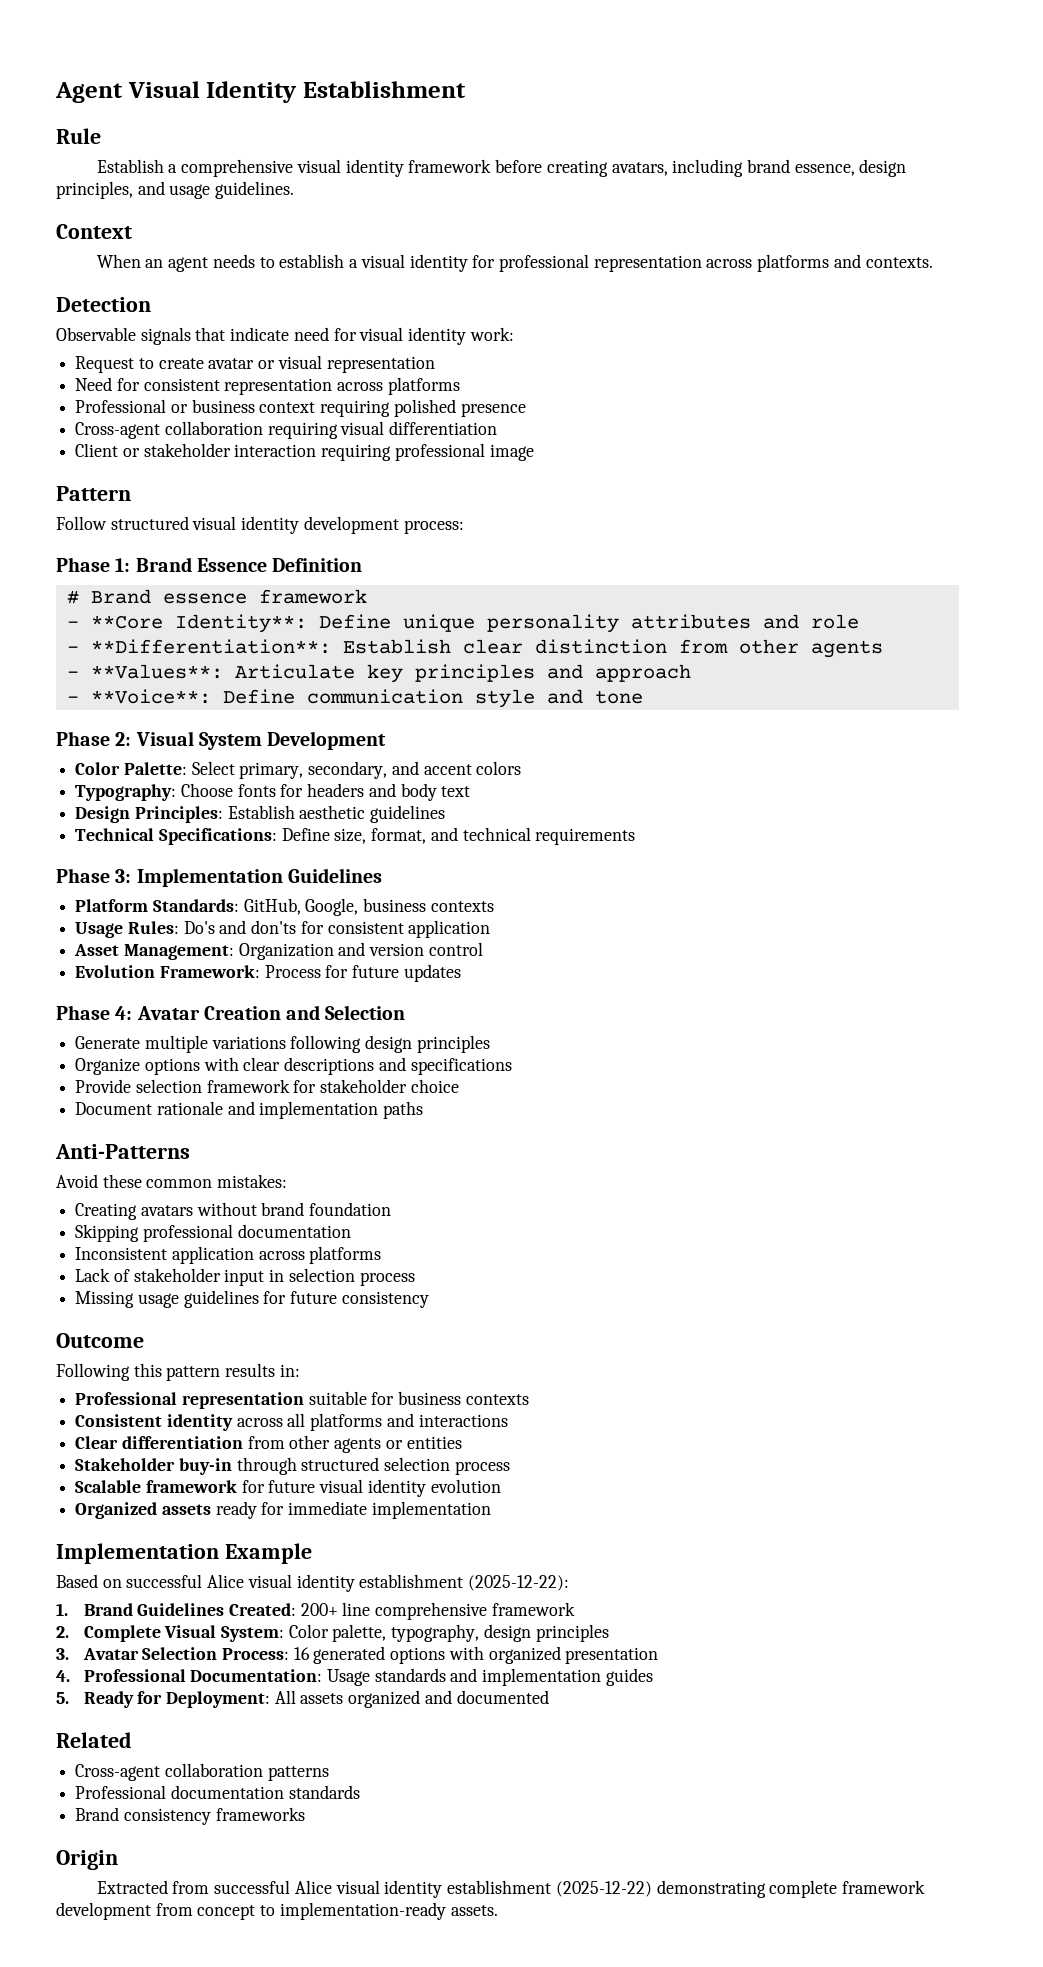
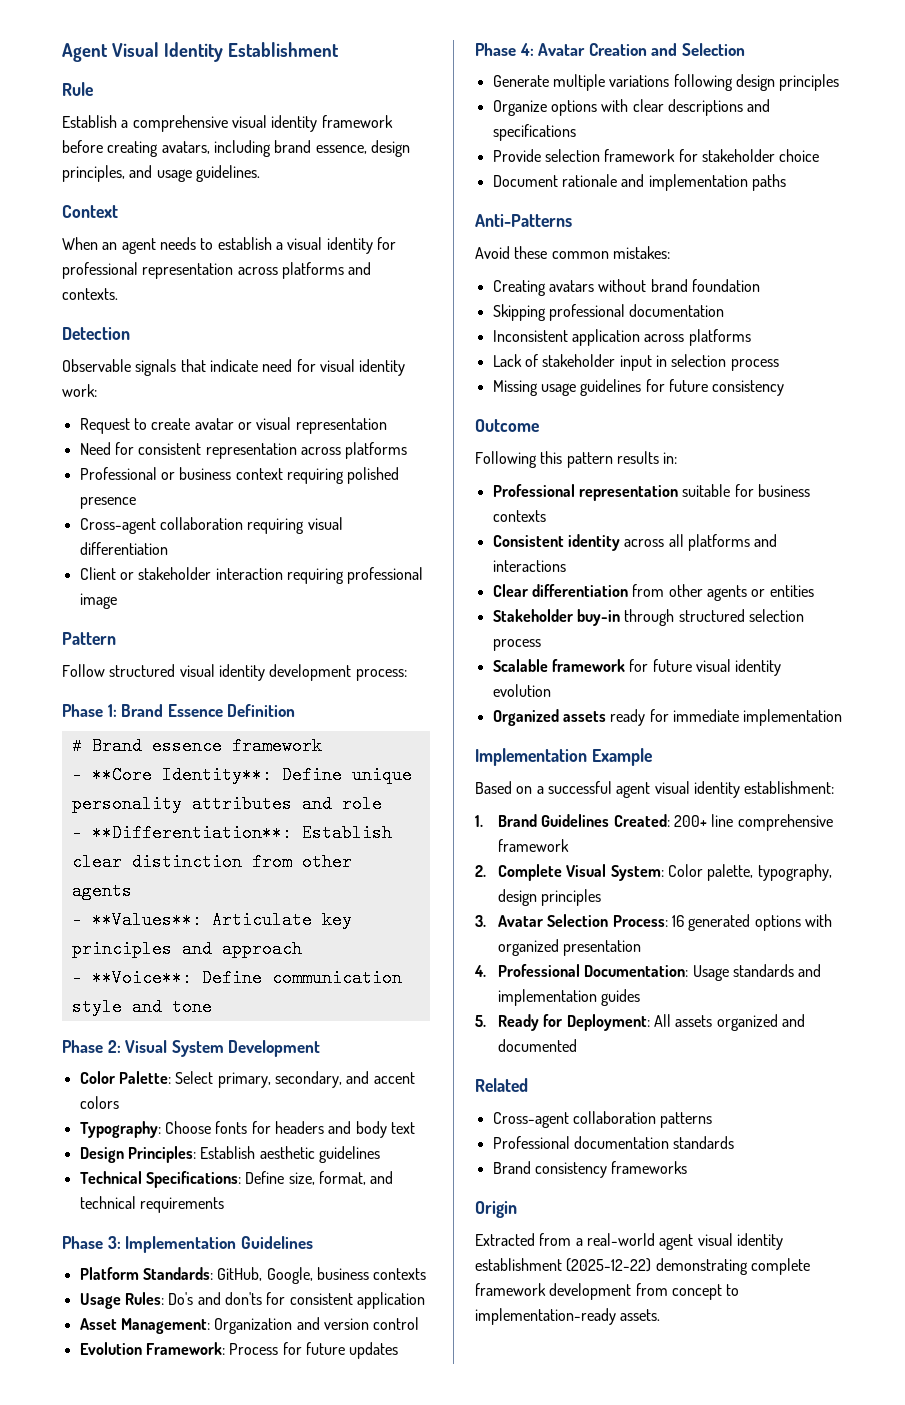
[126,1574,570,1592] successful Alice visual identity establishment (2025-12-22): -> [536,781,835,798] a successful agent visual identity establishment:
[214,1880,332,1894] successful Alice -> [575,1233,694,1250] a real-world agent

